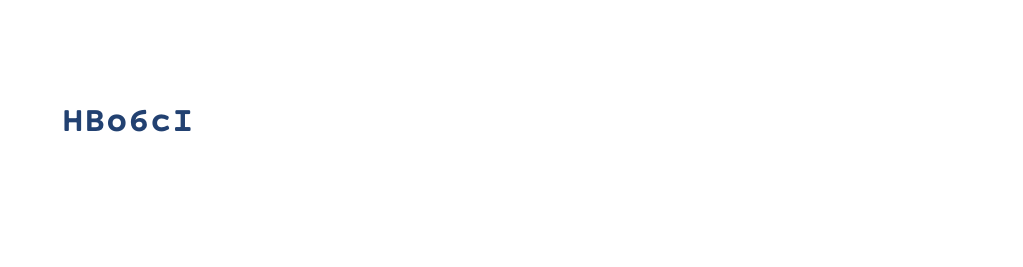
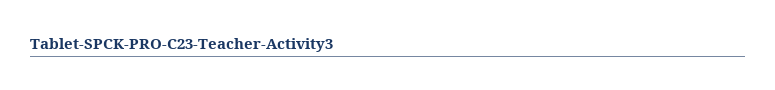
[62,109,194,132] HBo6cI -> [30,38,333,52] Tablet-SPCK-PRO-C23-Teacher-Activity3

